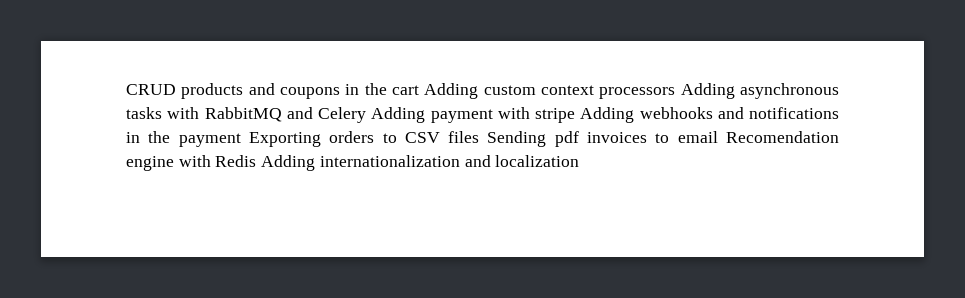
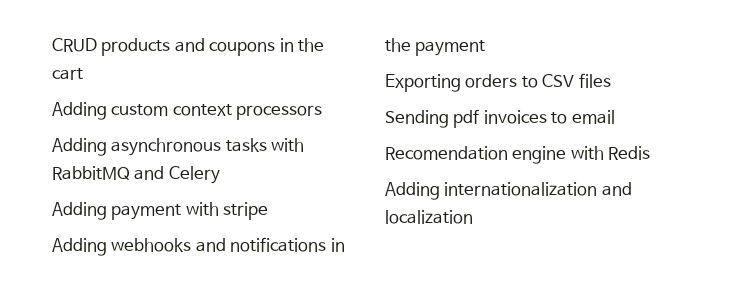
(419, 90) none -> (83, 74) //
(676, 93) none -> (323, 112) //
(366, 115) none -> (220, 175) //
(575, 115) none -> (269, 211) //
(241, 140) none -> (486, 48) //
(480, 137) none -> (611, 80) //
(718, 137) none -> (615, 117) //
(257, 161) none -> (651, 153) //

